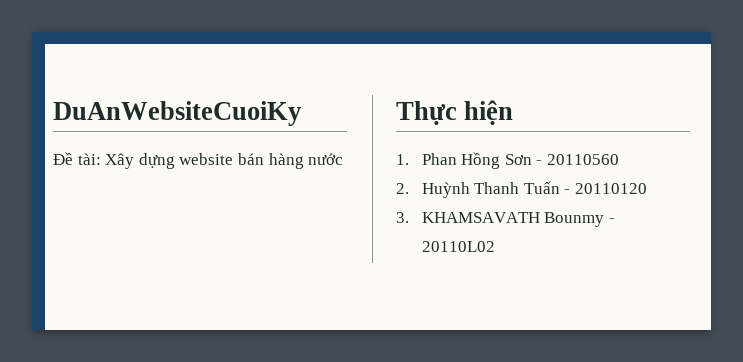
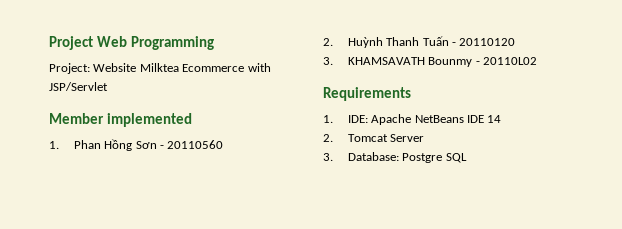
[53,101,301,126] [53,152,344,169] [396,100,514,125] DuAnWebsiteCuoiKy // Đề tài: Xây dựng website bán hàng nước // Thực hiện -> [49,36,214,50] [49,63,271,74] [49,82,108,91] [49,113,192,127] Project Web Programming // Project: Website Milktea Ecommerce with JSP/Servlet // Member implemented
(495, 246) none -> [323,87,411,101] [323,114,502,125] [323,134,425,142] [323,152,467,163] // Requirements // 1. IDE: Apache NetBeans IDE 14 // 2. Tomcat Server // 3. Database: Postgre SQL

